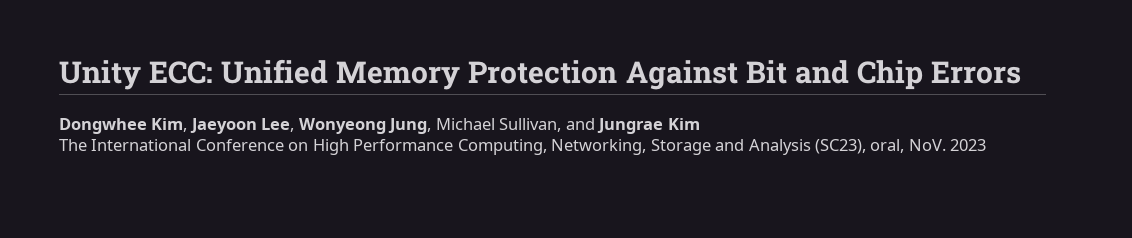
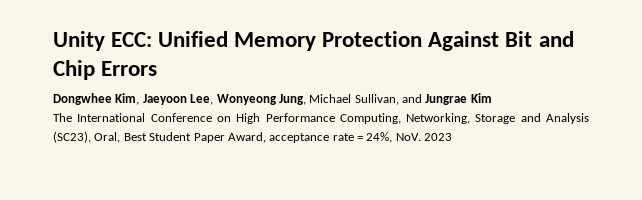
[870,139,905,153] oral, -> [94,132,393,143] Oral, Best Student Paper Award, acceptance rate = 24%,

